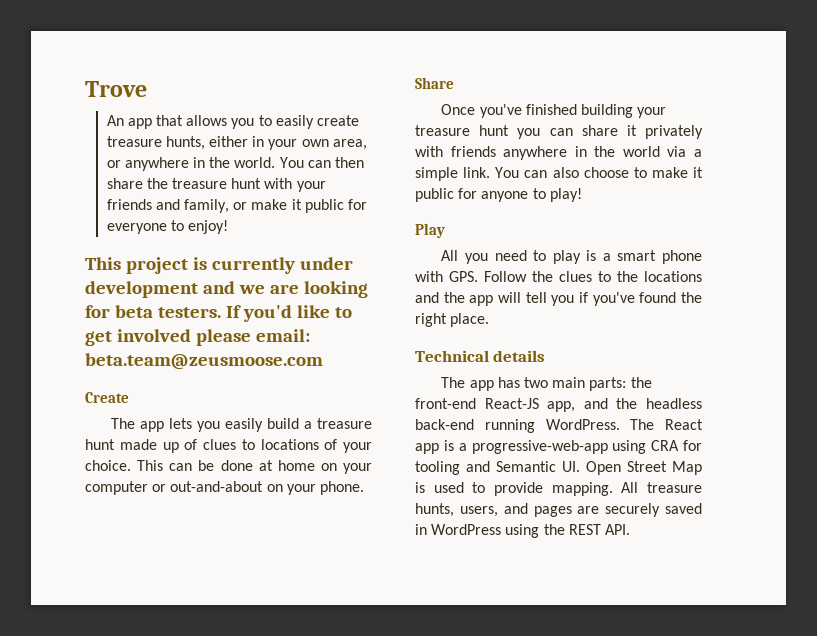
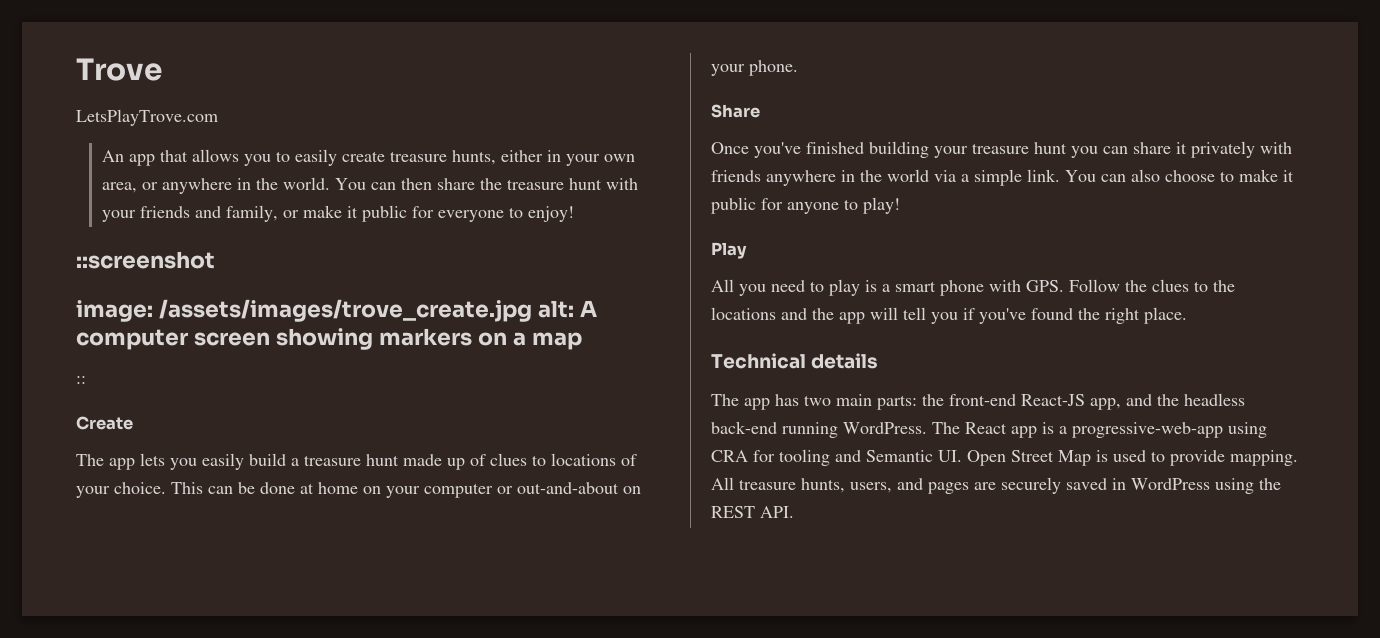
(147, 89) none -> [76,109,218,126] // LetsPlayTrove.com
[85,257,353,274] [85,281,368,298] [85,305,352,322] [85,329,310,346] [85,353,323,370] This project is currently under development and we are looking for beta testers. If you'd like to get involved please email: beta.team@zeusmoose.com -> [76,251,215,269] [76,299,597,322] [76,328,582,350] [76,376,86,384] ::screenshot // image: /assets/images/trove_create.jpg alt: A computer screen showing markers on a map // ::

